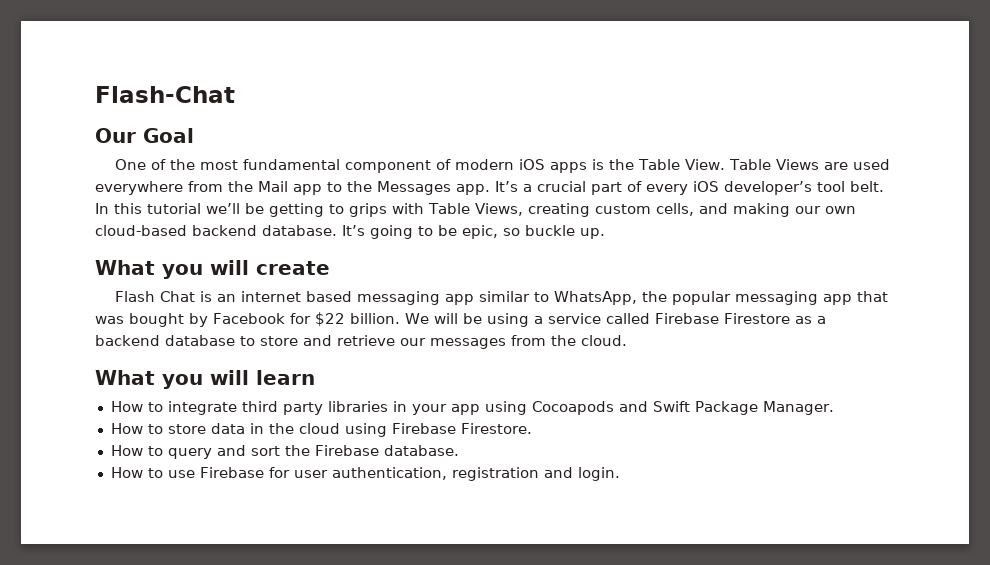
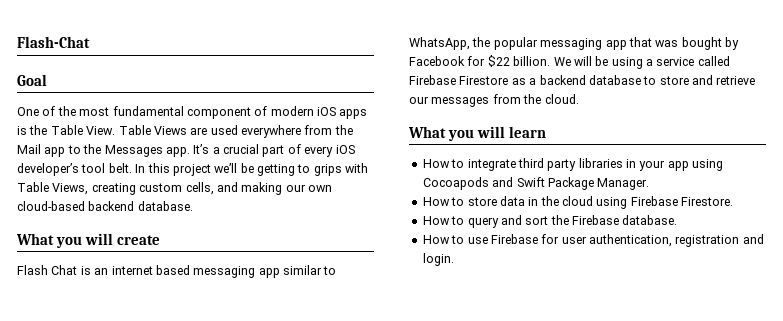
[95,128,136,143] Our -> (90, 42) none
[147,203,201,214] tutorial -> [172,164,211,176] project
[342,225,605,239] It’s going to be epic, so buckle up. -> (193, 206) none

